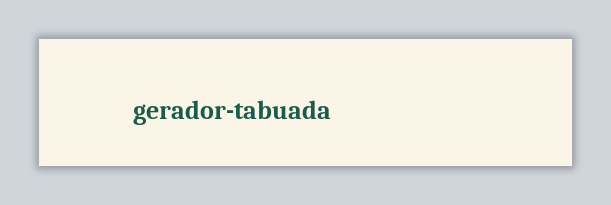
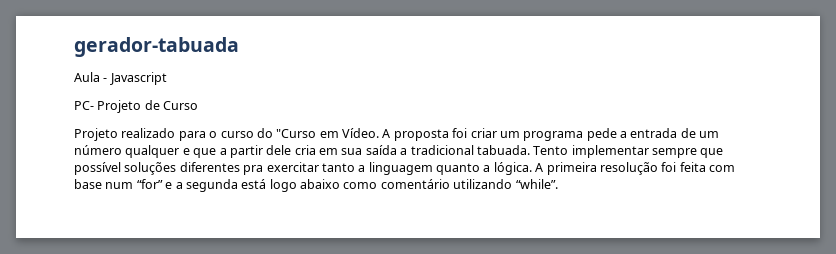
(331, 112) none -> [74,72,167,85] [74,100,199,113] [74,128,720,141] [74,145,724,158] [74,162,735,175] [74,179,558,192] // Aula - Javascript // PC- Projeto de Curso // Projeto realizado para o curso do "Curso em Vídeo. A proposta foi criar um programa pede a entrada de um número qualquer e que a partir dele cria em sua saída a tradicional tabuada. Tento implementar sempre que possível soluções diferentes pra exercitar tanto a linguagem quanto a lógica. A primeira resolução foi feita com base num “for” e a segunda está logo abaixo como comentário utilizando “while”.

